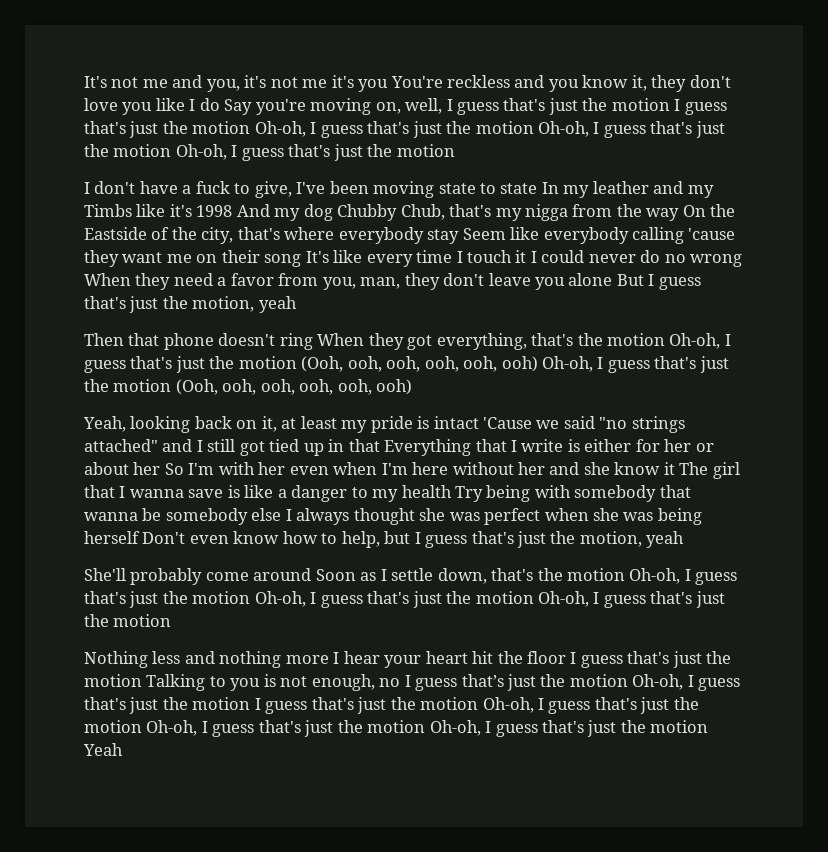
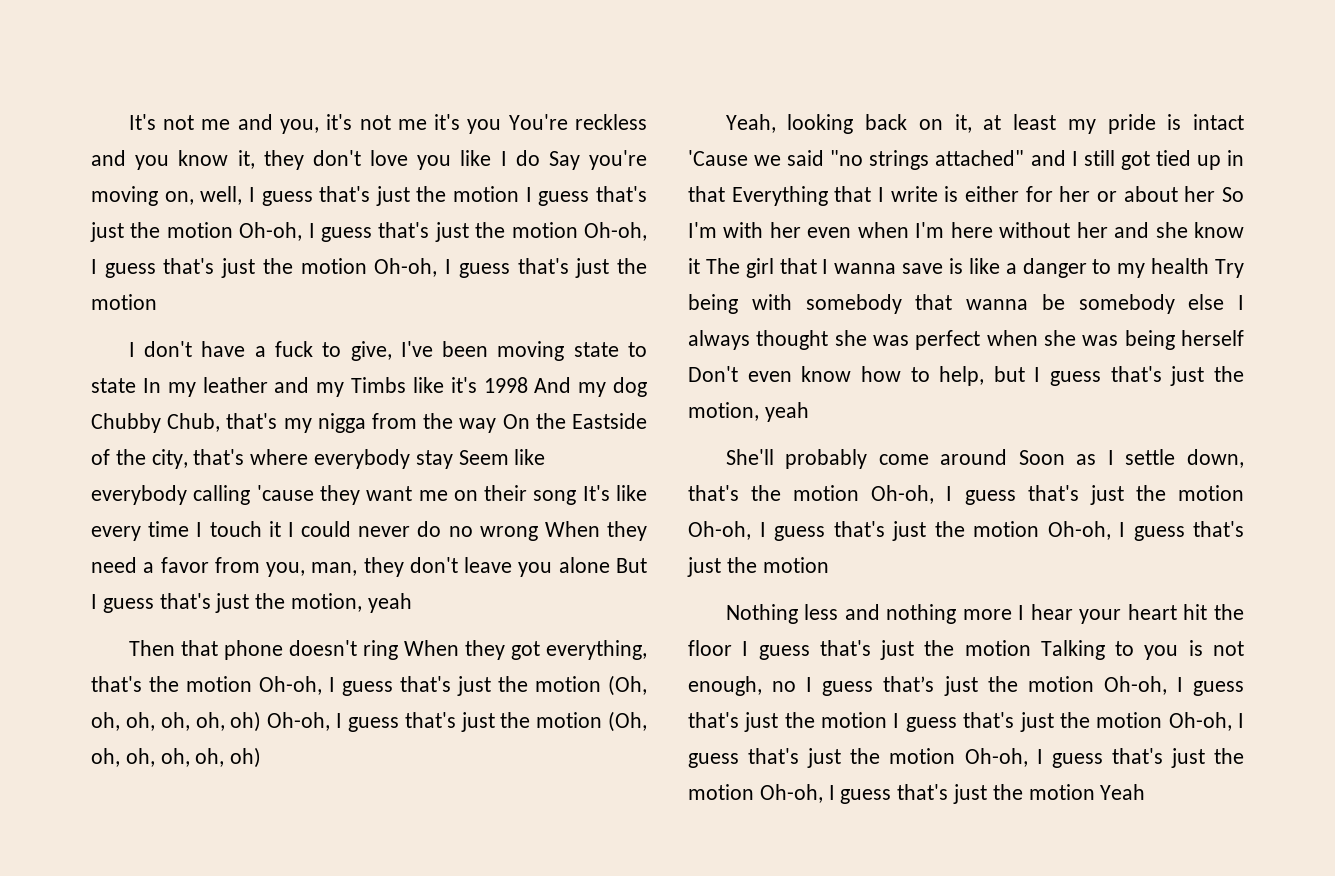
[301,356,729,373] [84,379,413,395] (Ooh, ooh, ooh, ooh, ooh, ooh) Oh-oh, I guess that's just the motion (Ooh, ooh, ooh, ooh, ooh, ooh) -> [608,675,647,696] [91,711,647,732] [91,747,262,768] (Oh, oh, oh, oh, oh, oh) Oh-oh, I guess that's just the motion (Oh, oh, oh, oh, oh, oh)

